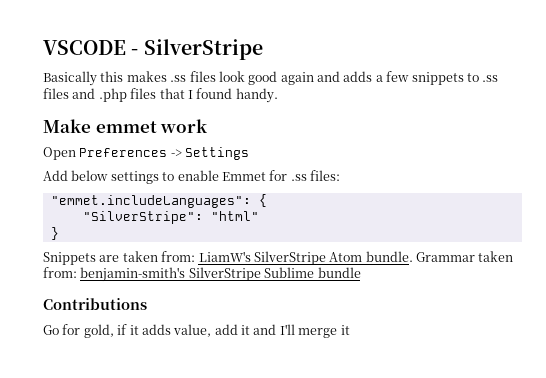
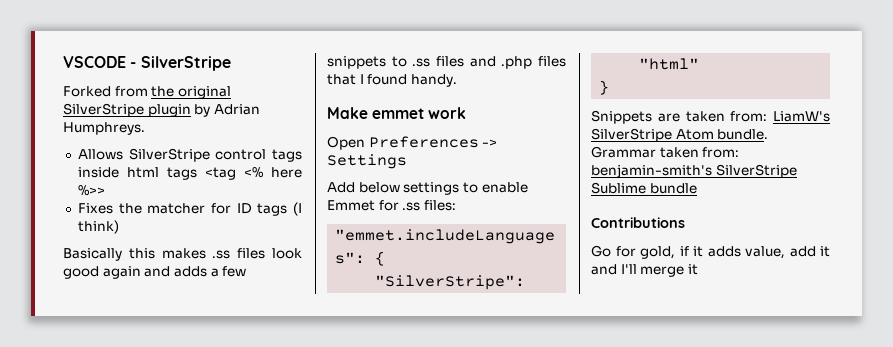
(263, 49) none -> [63,86,231,99] [63,103,260,117] [63,122,145,135] [77,148,302,162] [77,167,302,180] [77,185,105,196] [77,202,302,216] [77,220,119,234] // Forked from the original SilverStripe plugin by Adrian Humphreys. // Allows SilverStripe control tags inside html tags <tag <% here %>> // Fixes the matcher for ID tags (I think)

